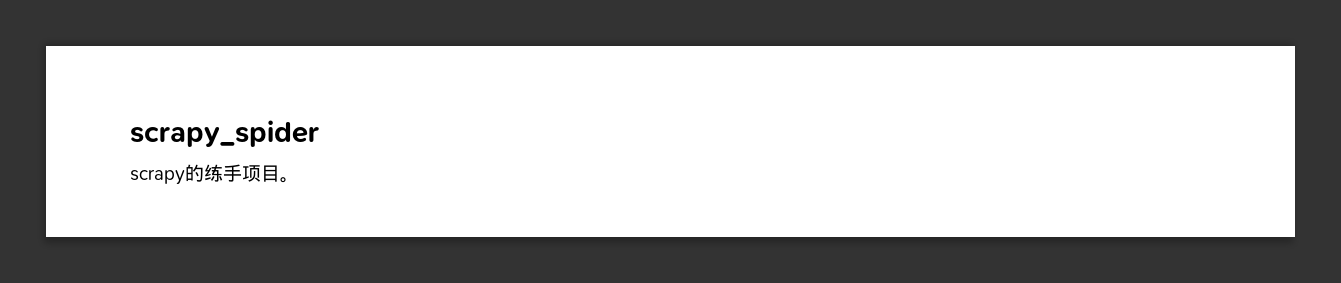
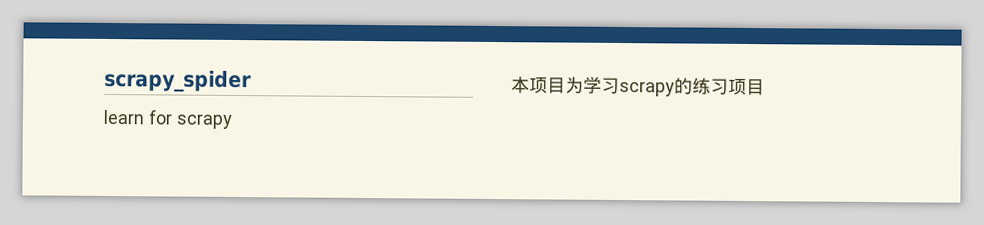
[130,164,299,185] scrapy的练手项目。 -> [103,109,232,129] [511,76,765,97] learn for scrapy // 本项目为学习scrapy的练习项目

